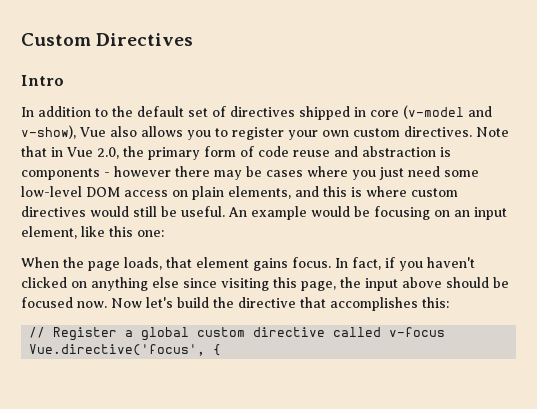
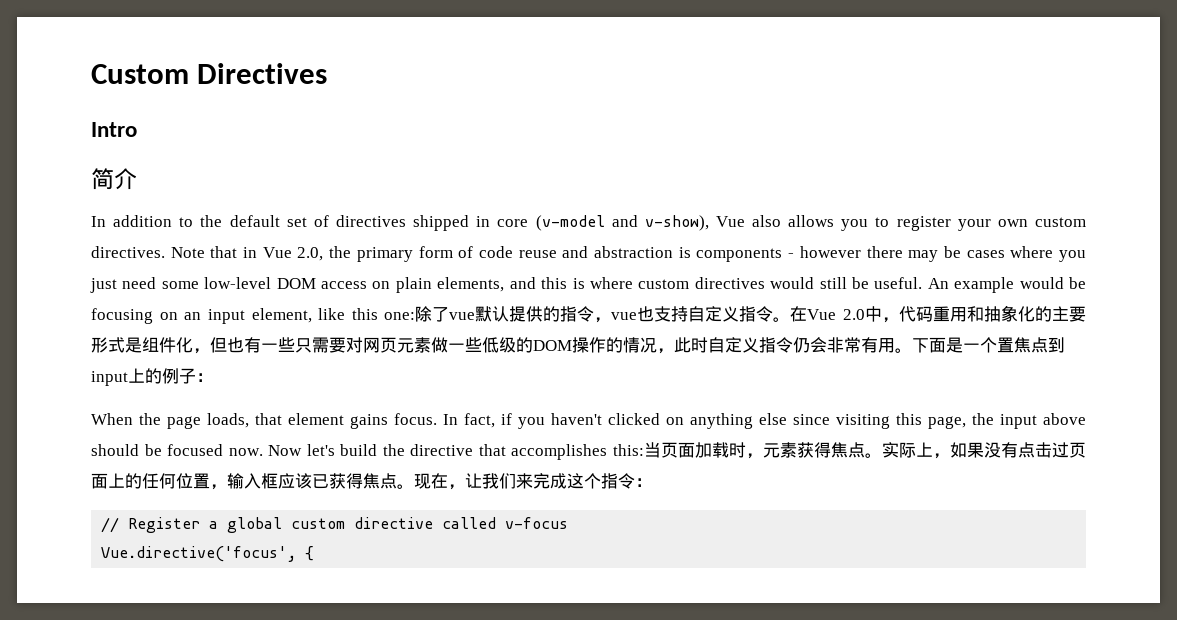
(64, 80) none -> [91,168,137,190] // 简介
(164, 233) none -> [415,305,1086,323] [91,337,1065,354] [91,368,213,386] 除了vue默认提供的指令，vue也支持自定义指令。在Vue 2.0中，代码重用和抽象化的主要形式是组件化，但也有一些只需要对网页元素做一些低级的DOM操作的情况，此时自定义指令仍会非常有用。下面是一个置焦点到input上的例子：
(449, 302) none -> [644,442,1086,459] [91,473,652,490] 当页面加载时，元素获得焦点。实际上，如果没有点击过页面上的任何位置，输入框应该已获得焦点。现在，让我们来完成这个指令：

